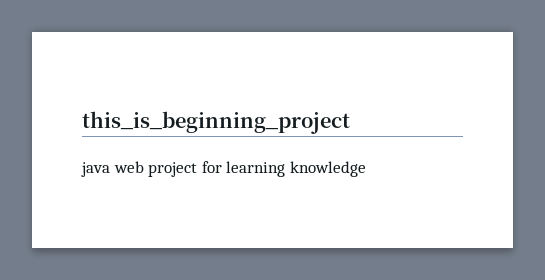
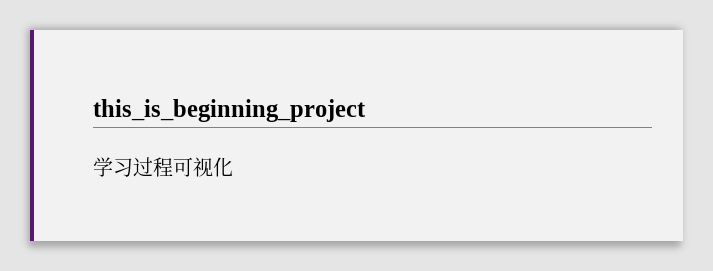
[81,161,366,177] java web project for learning knowledge -> [93,157,233,177] 学习过程可视化

